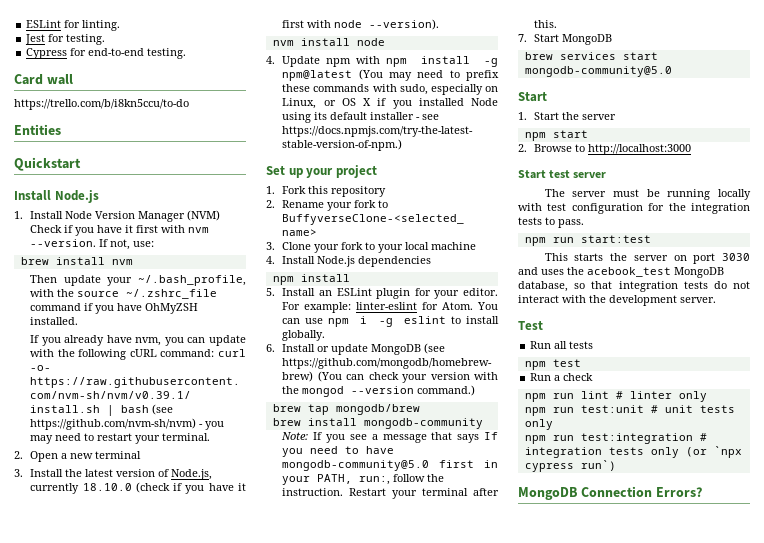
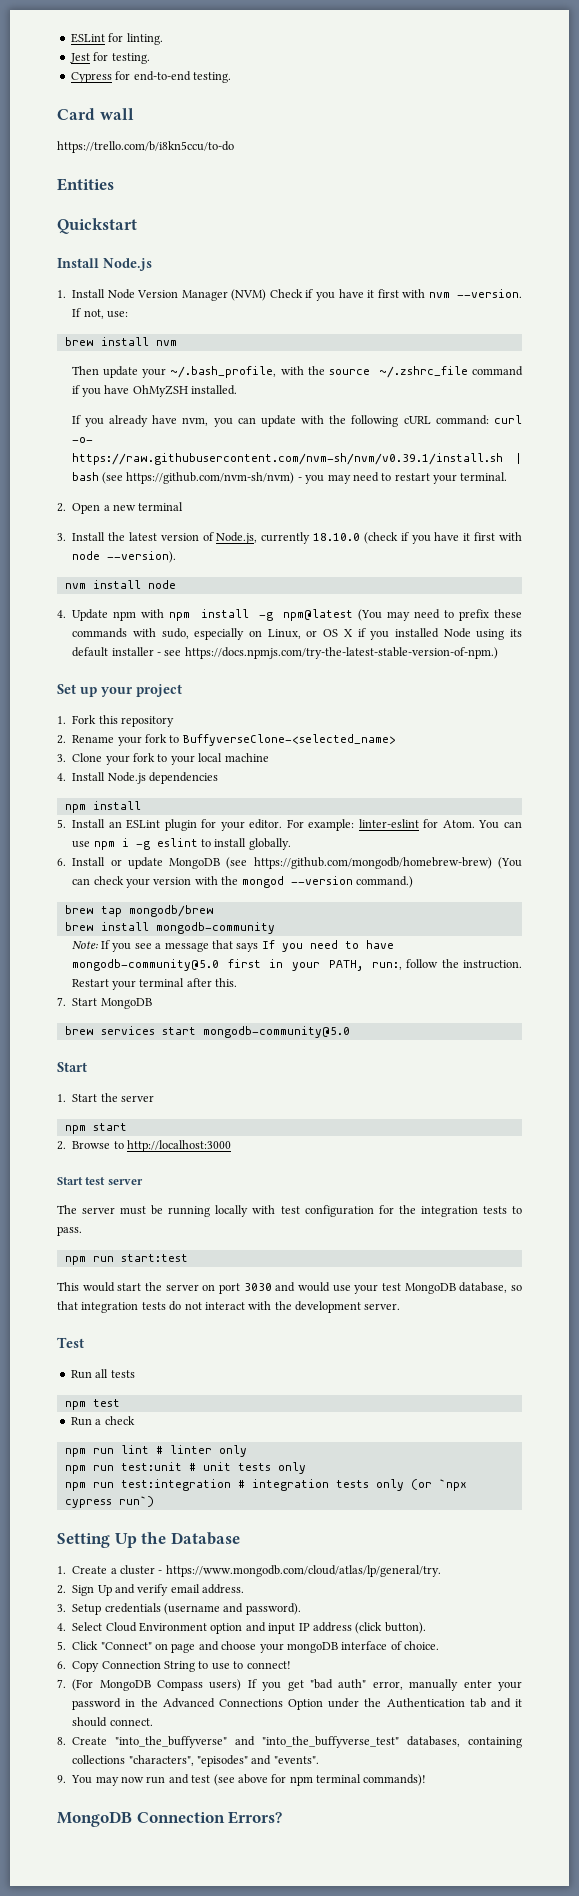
[574,253,604,261] starts -> [82,1282,142,1292] would start
[541,267,671,277] uses the acebook_test -> [298,1282,402,1294] would use your test
(616, 465) none -> [57,1532,240,1548] [57,1565,441,1577] [57,1584,245,1596] [57,1603,301,1615] [57,1622,426,1634] [57,1641,439,1653] [57,1661,291,1672] [57,1679,522,1691] [72,1698,523,1710] [72,1717,153,1727] [57,1736,522,1748] [72,1755,319,1767] [57,1774,427,1786] // Setting Up the Database // 1. Create a cluster - https://www.mongodb.com/cloud/atlas/lp/general/try. // 2. Sign Up and verify email address. // 3. Setup credentials (username and password). // 4. Select Cloud Environment option and input IP address (click button). // 5. Click "Connect" on page and choose your mongoDB interface of choice. // 6. Copy Connection String to use to connect! // 7. (For MongoDB Compass users) If you get "bad auth" error, manually enter your password in the Advanced Connections Option under the Authentication tab and it should connect. // 8. Create "into_the_buffyverse" and "into_the_buffyverse_test" databases, containing collections "characters", "episodes" and "events". // 9. You may now run and test (see above for npm terminal commands)!

